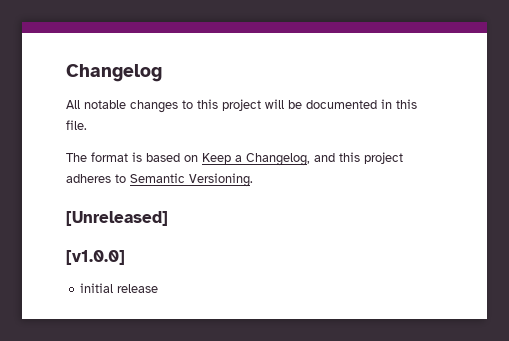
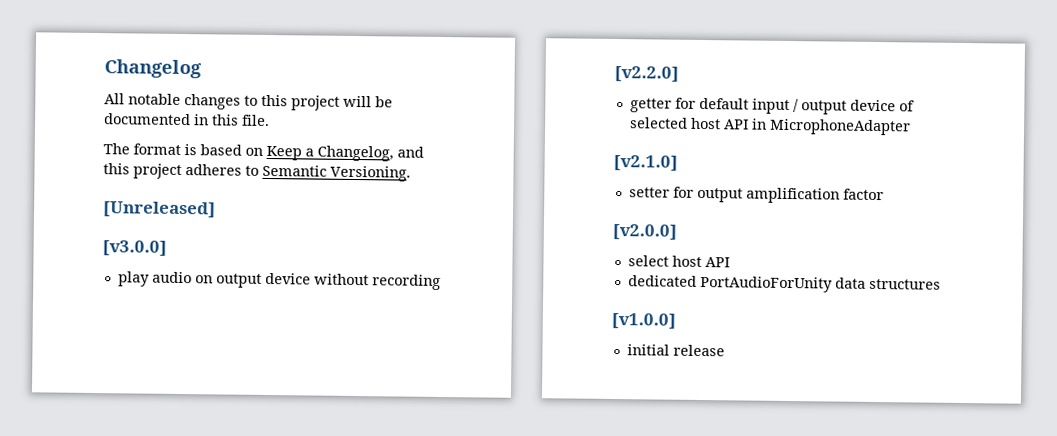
(168, 218) none -> [102,240,167,257] [117,271,441,290] [614,65,679,83] [629,97,915,115] [629,117,911,136] [613,154,678,172] [628,186,884,204] [612,223,677,241] [627,255,730,268] [627,275,941,293] // [v3.0.0] // play audio on output device without recording // [v2.2.0] // getter for default input / output device of selected host API in MicrophoneAdapter // [v2.1.0] // setter for output amplification factor // [v2.0.0] // select host API // dedicated PortAudioForUnity data structures

